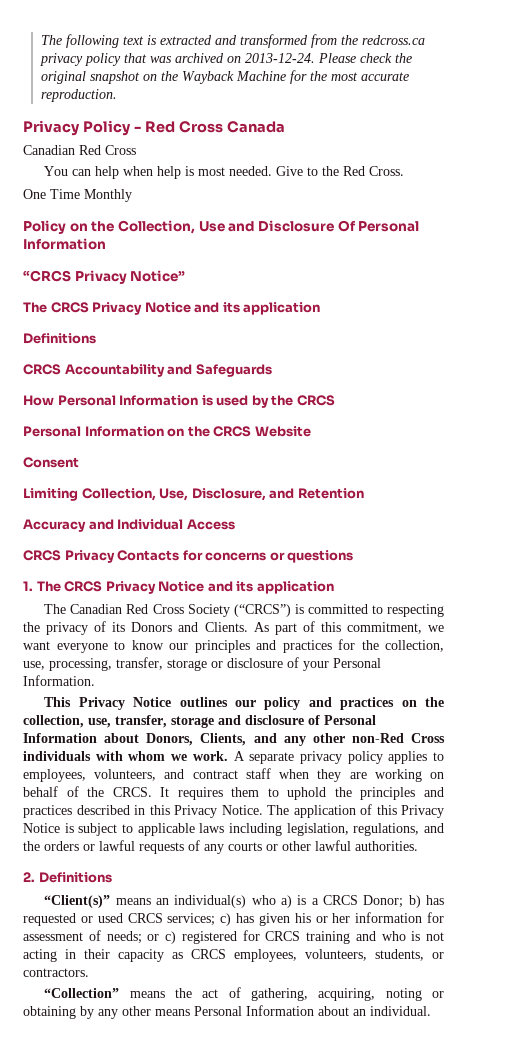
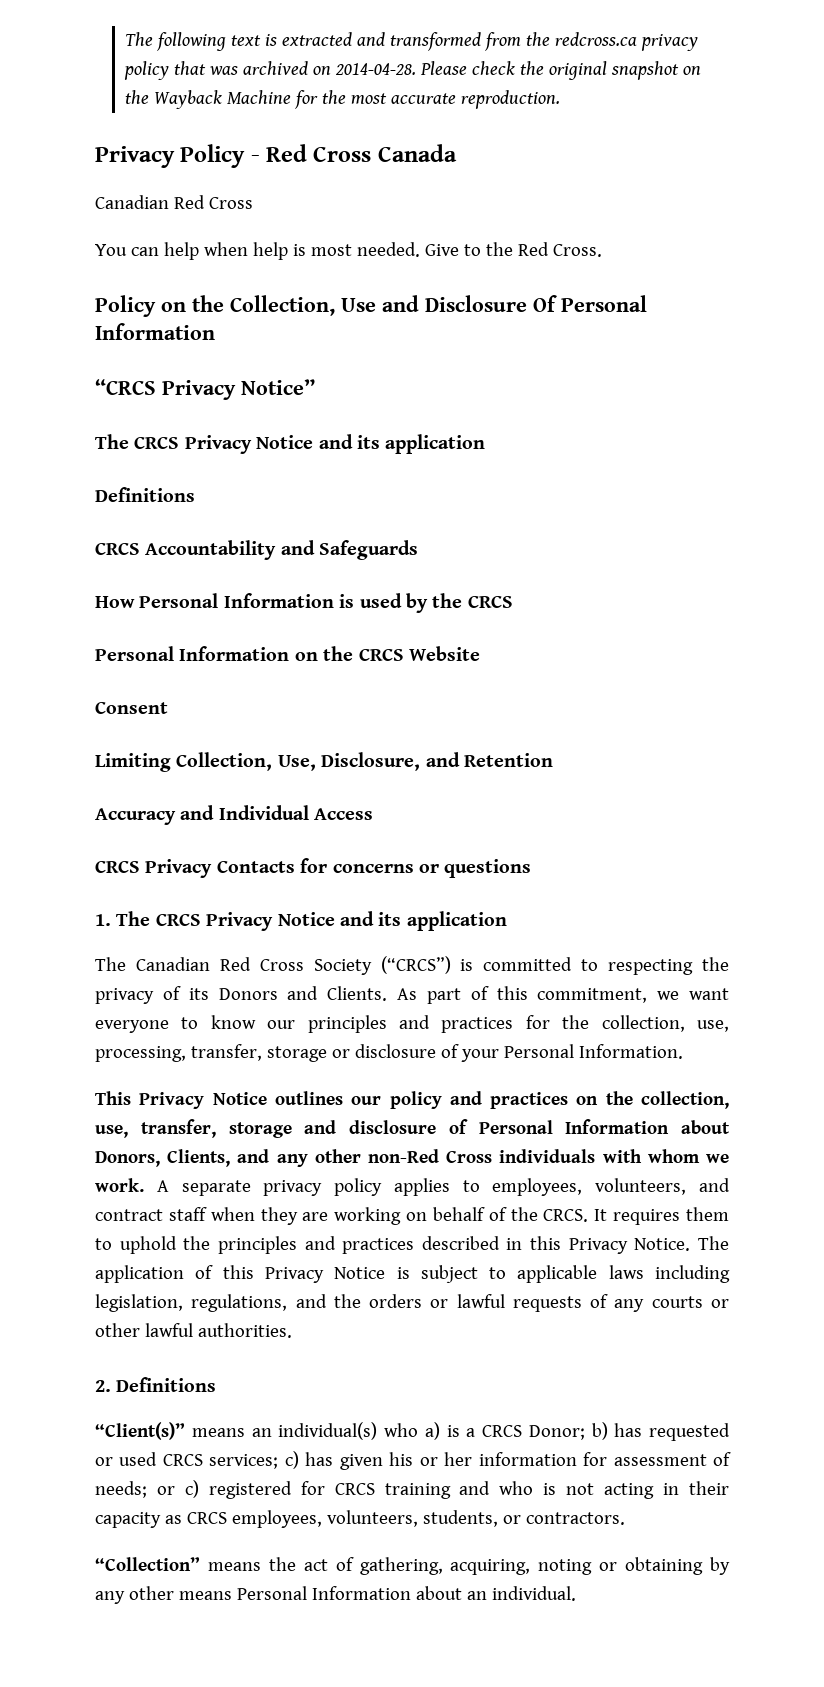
[244,53,315,63] 2013-12-24. -> [335,63,417,75] 2014-04-28.
[23,189,132,202] // One Time Monthly -> (602, 250) none

